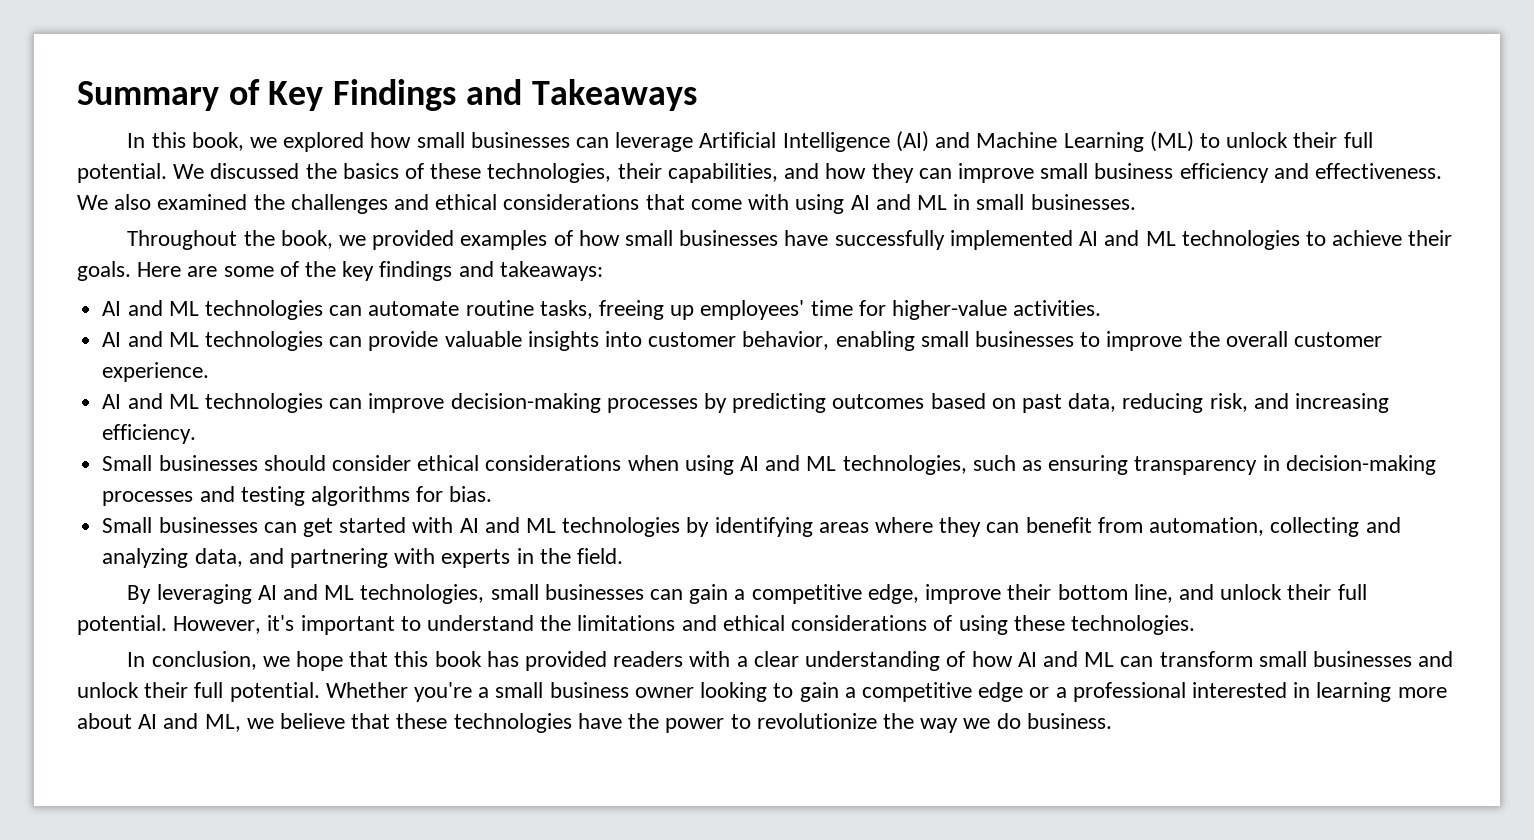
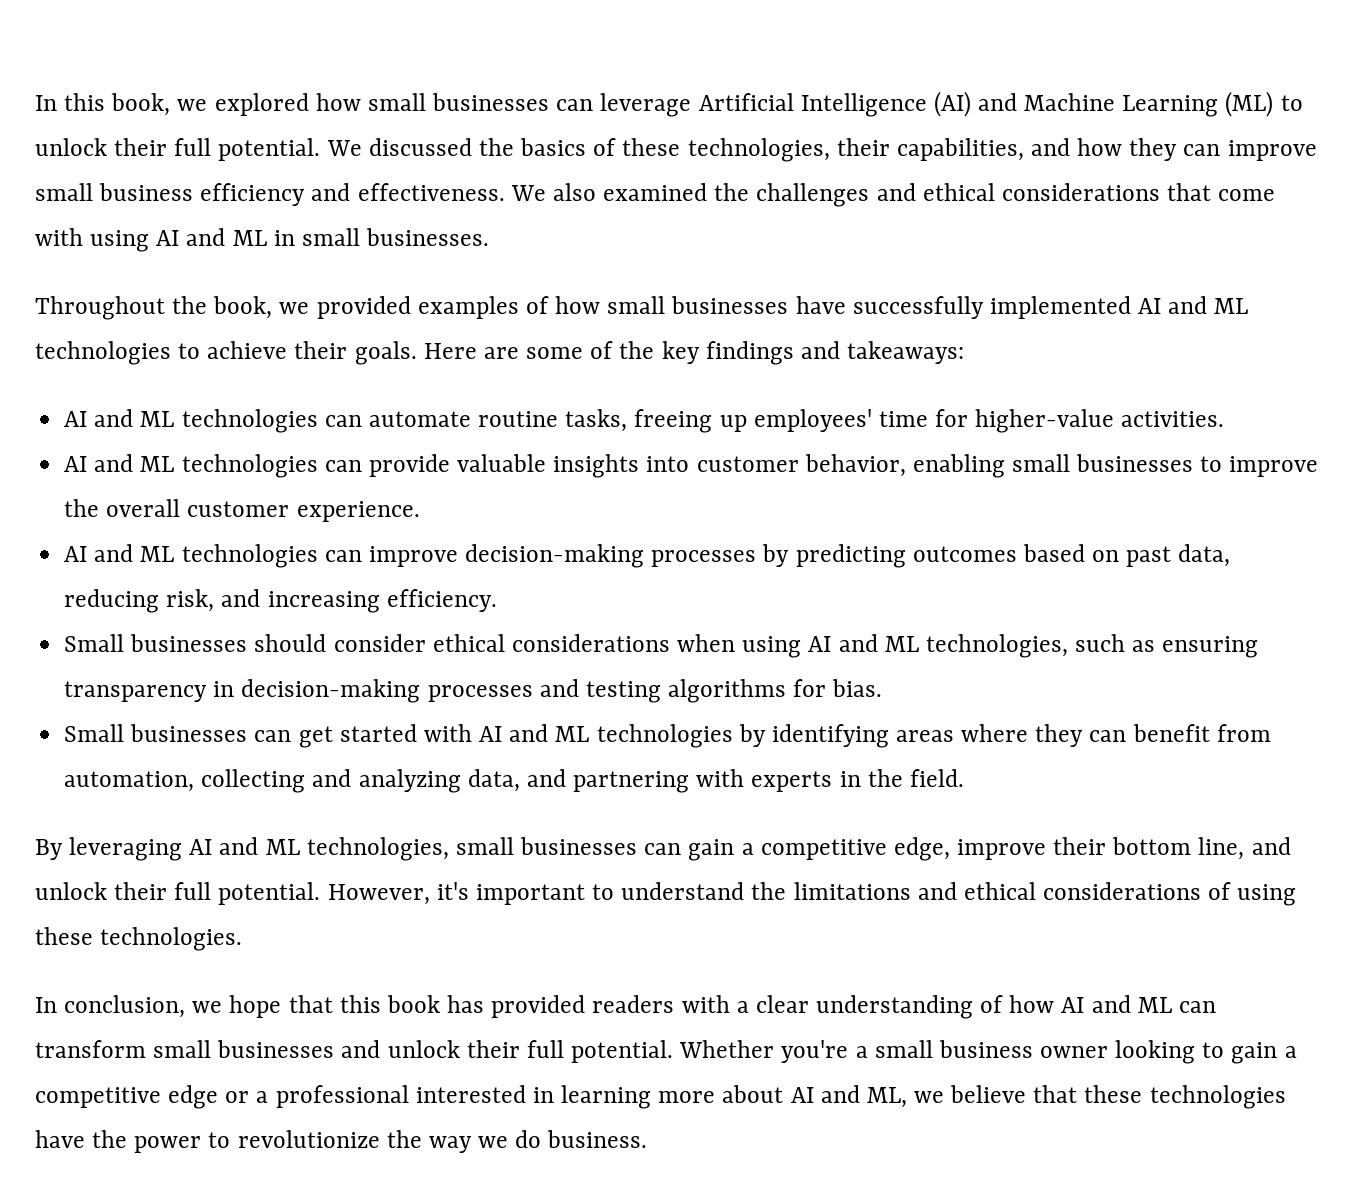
[77,79,697,111] Summary of Key Findings and Takeaways // -> (35, 103) none

